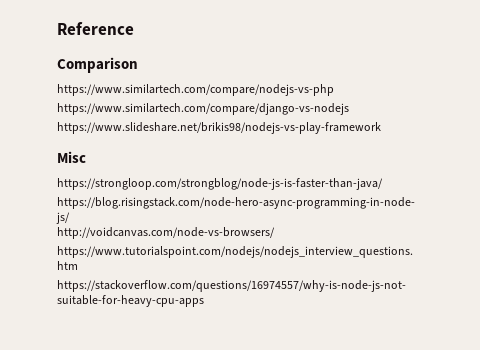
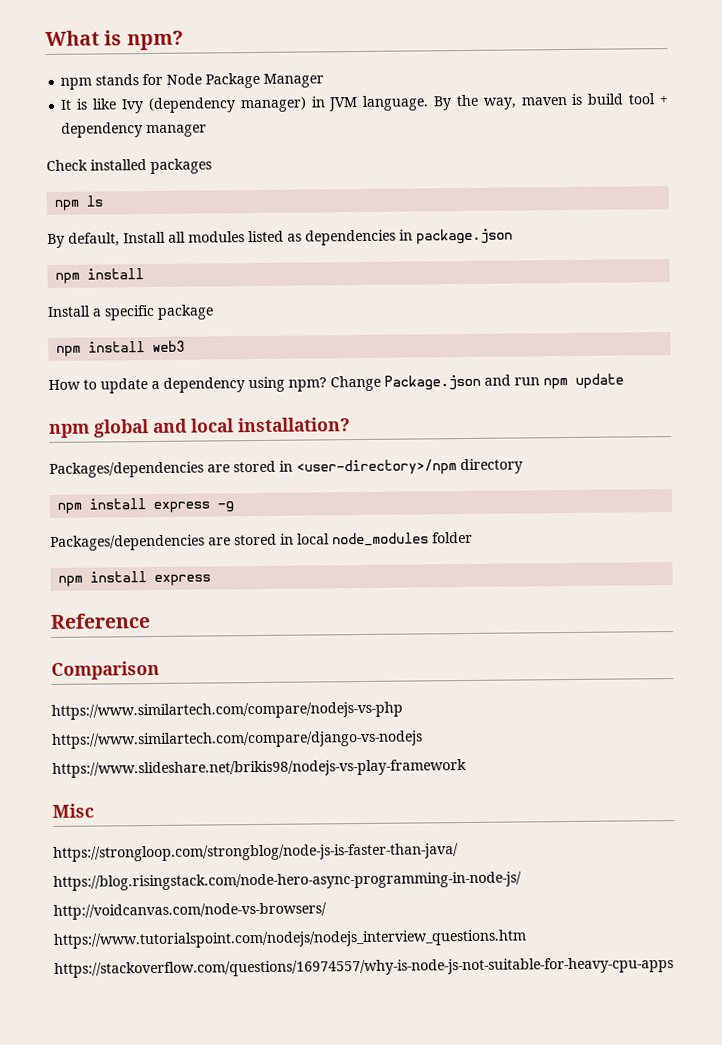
(57, 28) none -> [45,30,184,51] [60,72,325,90] [60,93,669,114] [61,122,208,138] [46,158,212,175] [54,195,104,211] [47,228,513,248] [55,268,145,284] [47,304,214,321] [56,340,186,357] [48,373,624,394] [49,417,351,438] [49,458,523,478] [57,498,235,514] [50,531,473,551] [58,571,212,587] What is npm? // npm stands for Node Package Manager // It is like Ivy (dependency manager) in JVM language. By the way, maven is build tool + dependency manager // Check installed packages // npm ls // By default, Install all modules listed as dependencies in package.json // npm install // Install a specific package // npm install web3 // How to update a dependency using npm? Change Package.json and run npm update // npm global and local installation? // Packages/dependencies are stored in <user-directory>/npm directory // npm install express -g // Packages/dependencies are stored in local node_modules folder // npm install express //

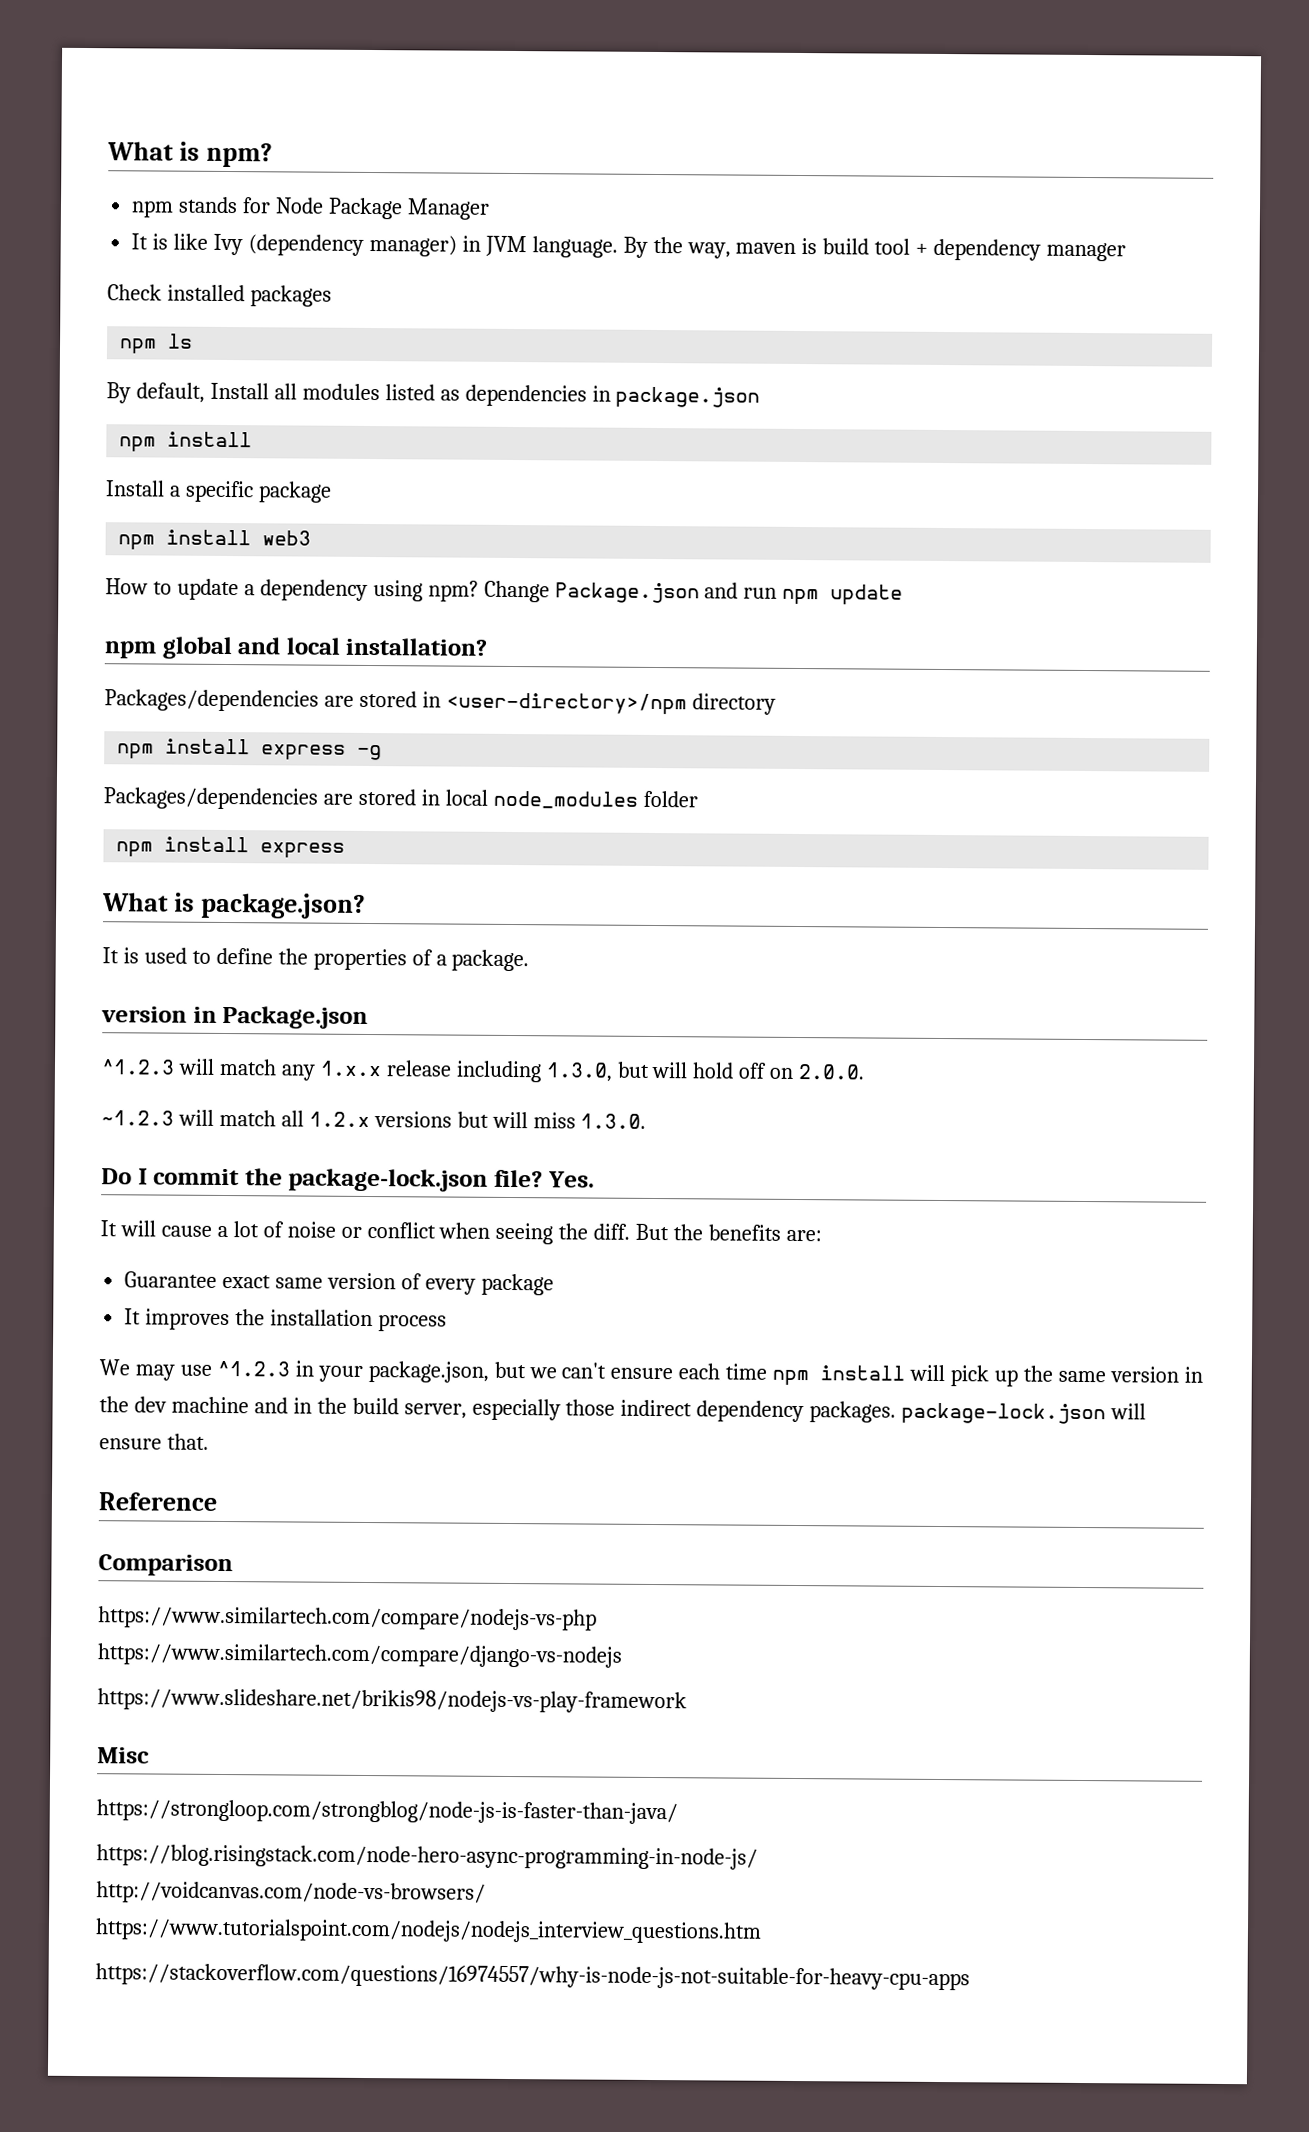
(212, 580) none -> [102,892,366,919] [102,947,530,972] [101,1005,369,1030] [101,1058,866,1083] [101,1109,647,1129] [101,1168,595,1192] [100,1220,823,1245] [124,1271,554,1296] [124,1308,447,1332] [99,1359,1203,1387] [99,1396,1147,1425] [99,1433,209,1450] // What is package.json? // It is used to define the properties of a package. // version in Package.json // ^1.2.3 will match any 1.x.x release including 1.3.0, but will hold off on 2.0.0. // ~1.2.3 will match all 1.2.x versions but will miss 1.3.0. // Do I commit the package-lock.json file? Yes. // It will cause a lot of noise or conflict when seeing the diff. But the benefits are: // Guarantee exact same version of every package // It improves the installation process // We may use ^1.2.3 in your package.json, but we can't ensure each time npm install will pick up the same version in the dev machine and in the build server, especially those indirect dependency packages. package-lock.json will ensure that.

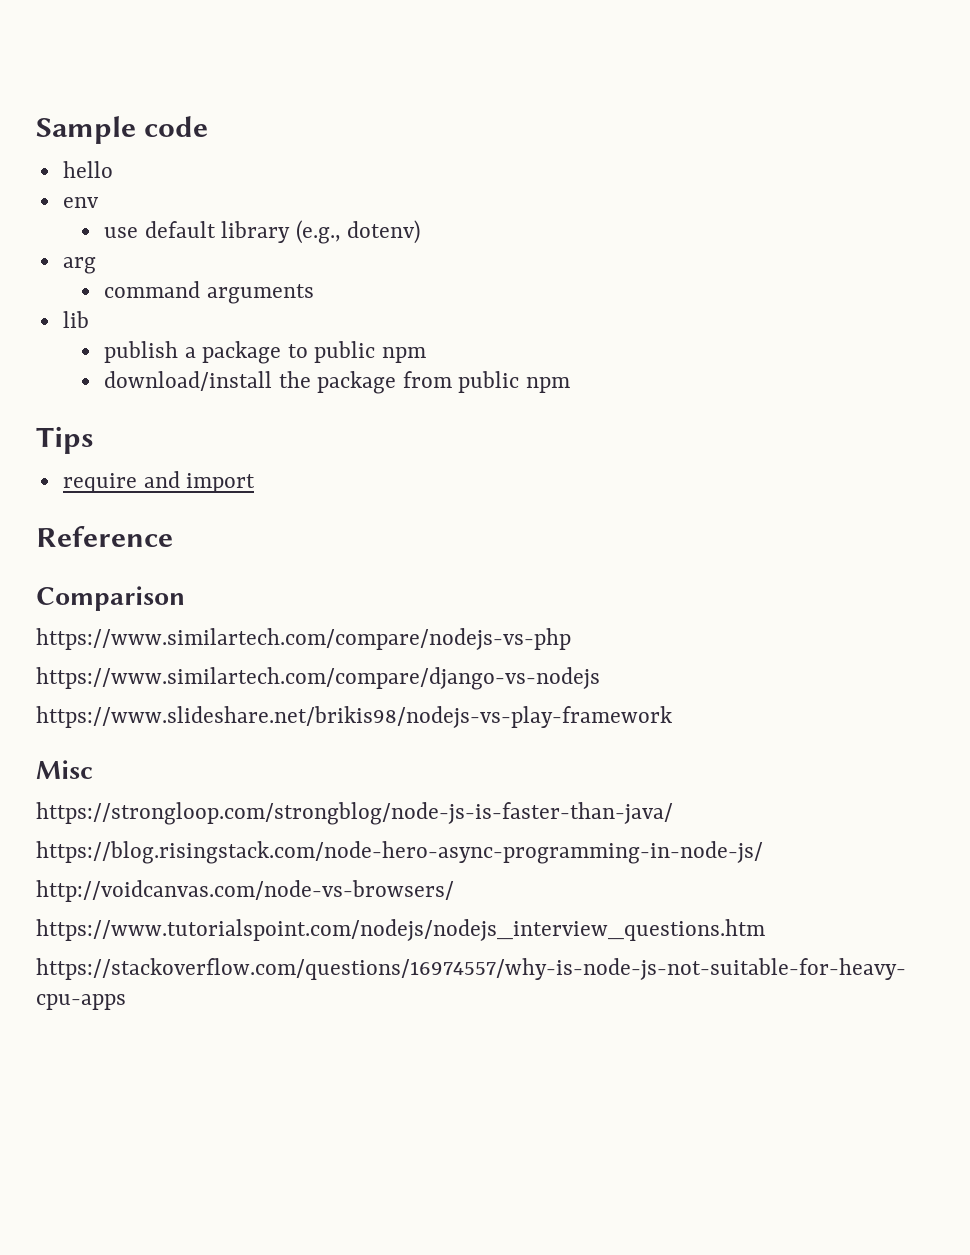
[107,141,273,168] [131,196,490,220] [131,233,1127,262] [107,284,332,307] [119,333,194,354] [106,382,761,408] [119,431,253,452] [105,480,332,503] [118,529,312,550] [105,578,904,605] [104,636,488,660] [104,689,776,715] [117,738,383,761] [103,787,698,810] [116,836,346,858] [102,892,366,919] [102,947,530,972] [101,1005,369,1030] [101,1058,866,1083] [101,1109,647,1129] [101,1168,595,1192] [100,1220,823,1245] [124,1271,554,1296] [124,1308,447,1332] [99,1359,1203,1387] [99,1396,1147,1425] [99,1433,209,1450] What is npm? // npm stands for Node Package Manager // It is like Ivy (dependency manager) in JVM language. By the way, maven is build tool + dependency manager // Check installed packages // npm ls // By default, Install all modules listed as dependencies in package.json // npm install // Install a specific package // npm install web3 // How to update a dependency using npm? Change Package.json and run npm update // npm global and local installation? // Packages/dependencies are stored in <user-directory>/npm directory // npm install express -g // Packages/dependencies are stored in local node_modules folder // npm install express // What is package.json? // It is used to define the properties of a package. // version in Package.json // ^1.2.3 will match any 1.x.x release including 1.3.0, but will hold off on 2.0.0. // ~1.2.3 will match all 1.2.x versions but will miss 1.3.0. // Do I commit the package-lock.json file? Yes. // It will cause a lot of noise or conflict when seeing the diff. But the benefits are: // Guarantee exact same version of every package // It improves the installation process // We may use ^1.2.3 in your package.json, but we can't ensure each time npm install will pick up the same version in the dev machine and in the build server, especially those indirect dependency packages. package-lock.json will ensure that. -> [36,116,209,144] [62,161,113,178] [62,197,99,208] [104,220,421,244] [62,257,96,274] [104,281,314,304] [62,311,89,328] [104,341,427,364] [104,371,571,394] [36,426,94,454] [62,471,256,493] Sample code // hello // env // use default library (e.g., dotenv) // arg // command arguments // lib // publish a package to public npm // download/install the package from public npm // Tips // require and import

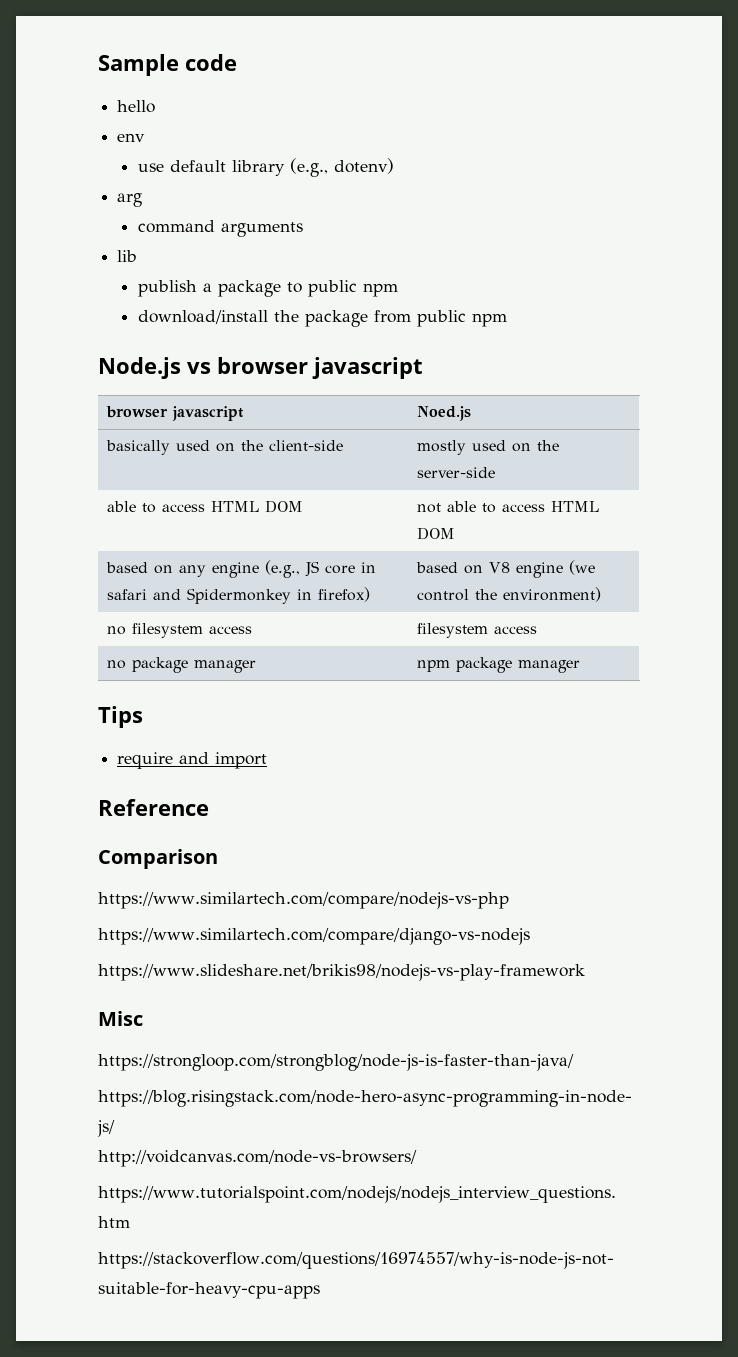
(571, 385) none -> [98,357,423,379] [105,406,244,421] [416,406,471,421] [105,440,343,455] [416,440,559,455] [416,467,495,478] [106,500,303,513] [416,501,599,513] [416,527,455,540] [105,560,376,578] [106,587,370,604] [415,560,595,578] [416,587,601,602] [106,623,252,638] [416,623,537,638] [106,657,256,673] [416,657,580,673] // Node.js vs browser javascript // browser javascript | Noed.js // basically used on the client-side | mostly used on the server-side // able to access HTML DOM | not able to access HTML DOM // based on any engine (e.g., JS core in safari and Spidermonkey in firefox) | based on V8 engine (we control the environment) // no filesystem access | filesystem access // no package manager | npm package manager

